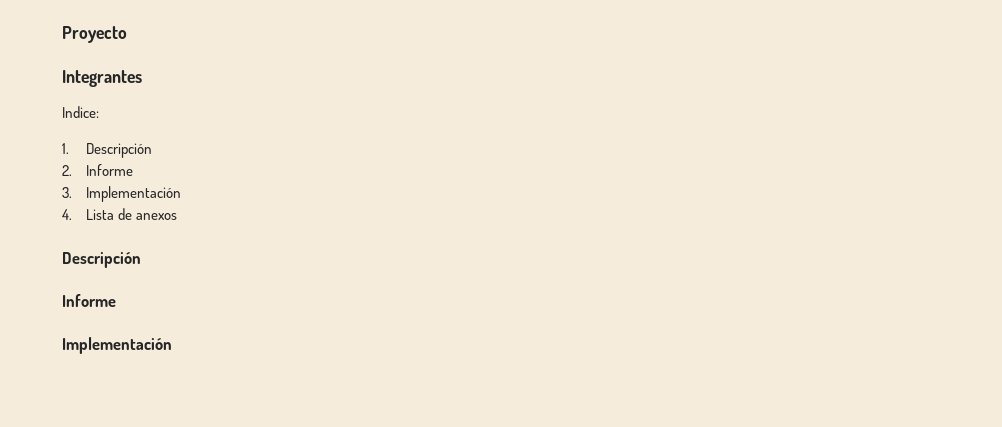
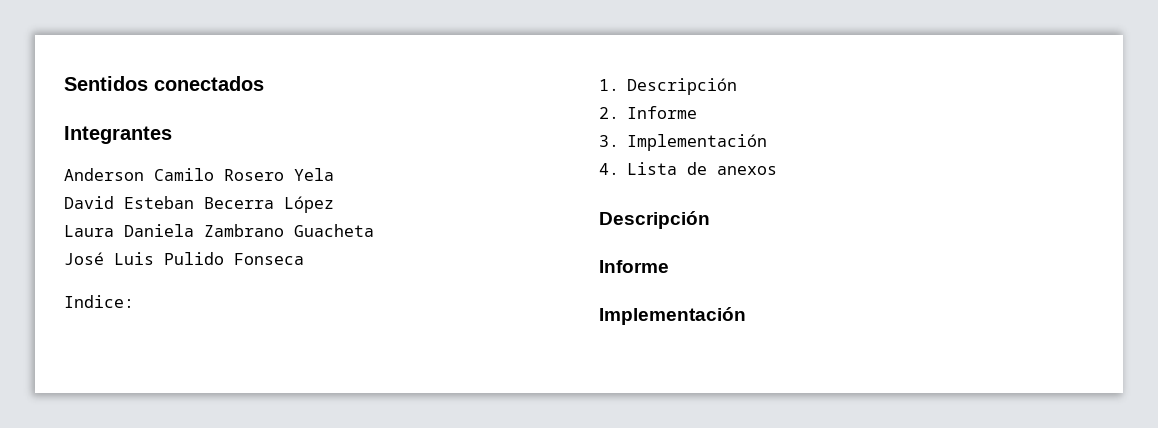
[62,26,127,43] Proyecto -> [64,76,264,91] Sentidos conectados
(142, 78) none -> [64,168,334,181] [64,196,334,213] [64,224,374,237] [64,252,304,265] // Anderson Camilo Rosero Yela // David Esteban Becerra López // Laura Daniela Zambrano Guacheta // José Luis Pulido Fonseca

